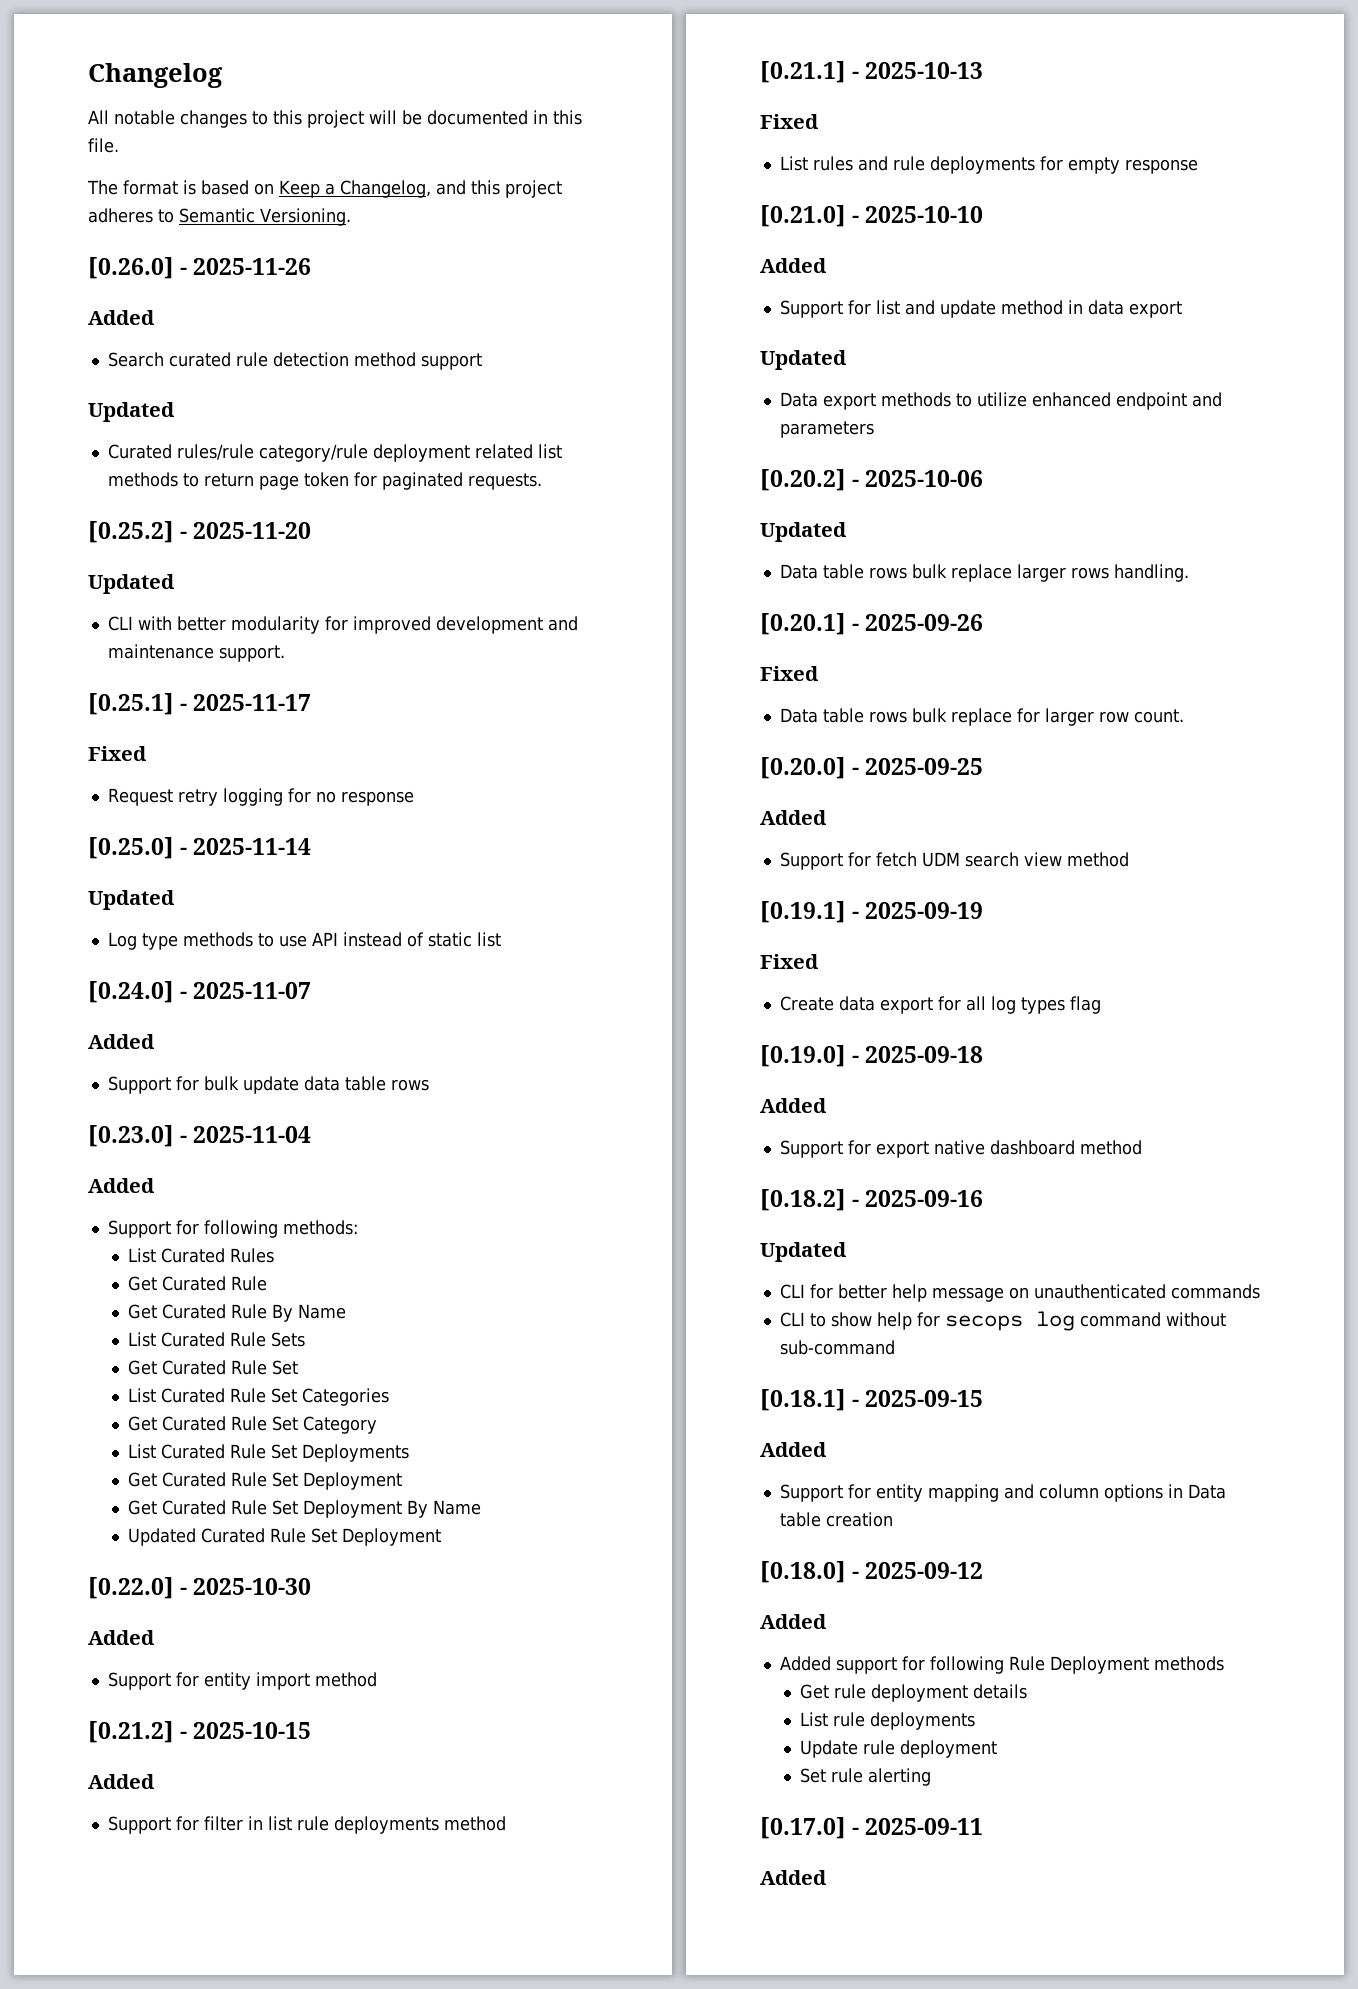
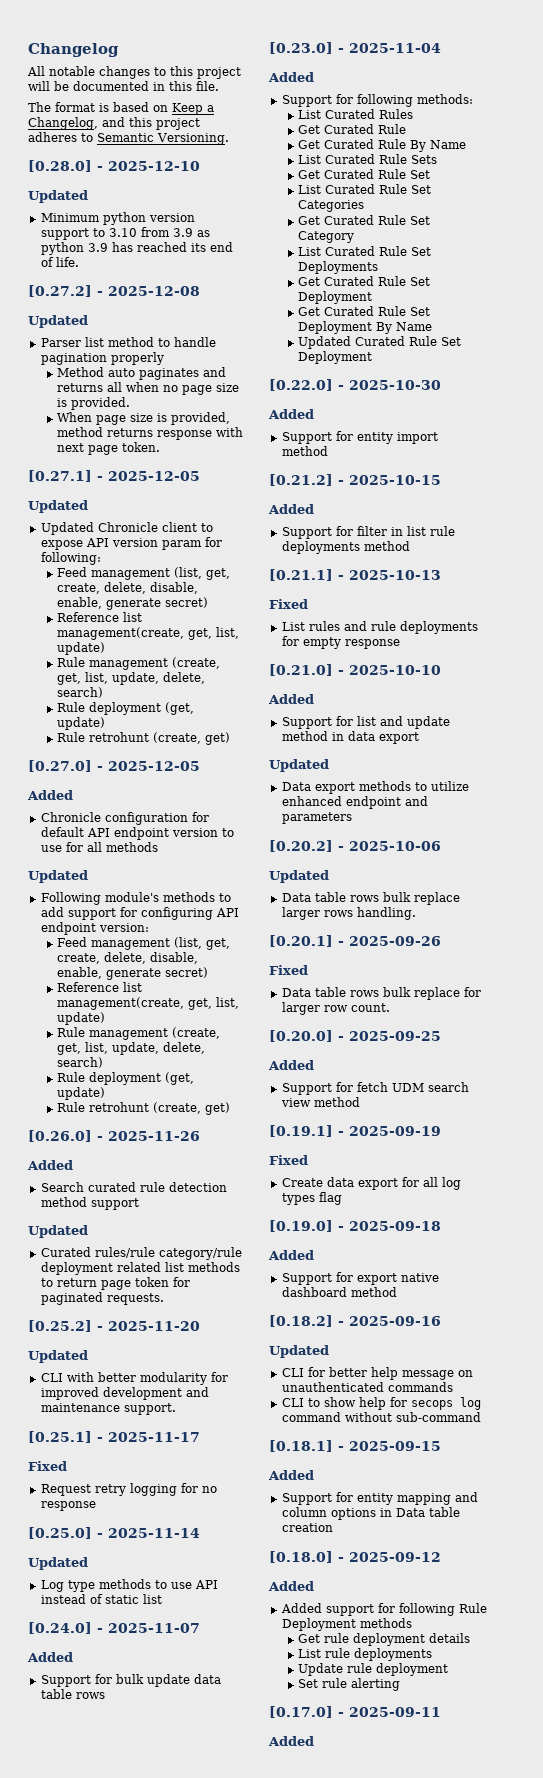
(351, 217) none -> [28,160,200,172] [28,190,88,203] [40,212,195,225] [40,227,210,240] [40,242,233,255] [40,257,79,267] [28,285,200,297] [28,315,88,328] [40,337,216,347] [40,352,164,365] [57,367,227,380] [57,382,240,395] [57,397,131,410] [57,412,231,425] [57,427,244,440] [57,442,161,455] [28,470,200,482] [28,500,88,513] [40,522,213,535] [40,537,222,550] [40,552,101,565] [57,567,231,580] [57,582,199,594] [57,597,209,610] [57,612,143,622] [57,627,240,640] [57,642,106,655] [57,657,221,670] [57,672,206,685] [57,687,104,698] [57,702,195,715] [57,717,106,730] [57,732,231,745] [28,760,200,772] [27,790,73,800] [40,812,209,825] [40,827,234,840] [40,842,158,852] [28,870,88,883] [40,892,231,905] [40,907,239,920] [40,922,149,935] [57,937,231,950] [57,952,199,964] [57,967,209,980] [57,982,143,992] [57,997,240,1010] [57,1012,106,1025] [57,1027,221,1040] [57,1042,206,1055] [57,1057,104,1068] [57,1072,195,1085] [57,1087,106,1100] [57,1102,231,1115] // [0.28.0] - 2025-12-10 // Updated // Minimum python version support to 3.10 from 3.9 as python 3.9 has reached its end of life. // [0.27.2] - 2025-12-08 // Updated // Parser list method to handle pagination properly // Method auto paginates and returns all when no page size is provided. // When page size is provided, method returns response with next page token. // [0.27.1] - 2025-12-05 // Updated // Updated Chronicle client to expose API version param for following: // Feed management (list, get, create, delete, disable, enable, generate secret) // Reference list management(create, get, list, update) // Rule management (create, get, list, update, delete, search) // Rule deployment (get, update) // Rule retrohunt (create, get) // [0.27.0] - 2025-12-05 // Added // Chronicle configuration for default API endpoint version to use for all methods // Updated // Following module's methods to add support for configuring API endpoint version: // Feed management (list, get, create, delete, disable, enable, generate secret) // Reference list management(create, get, list, update) // Rule management (create, get, list, update, delete, search) // Rule deployment (get, update) // Rule retrohunt (create, get)

